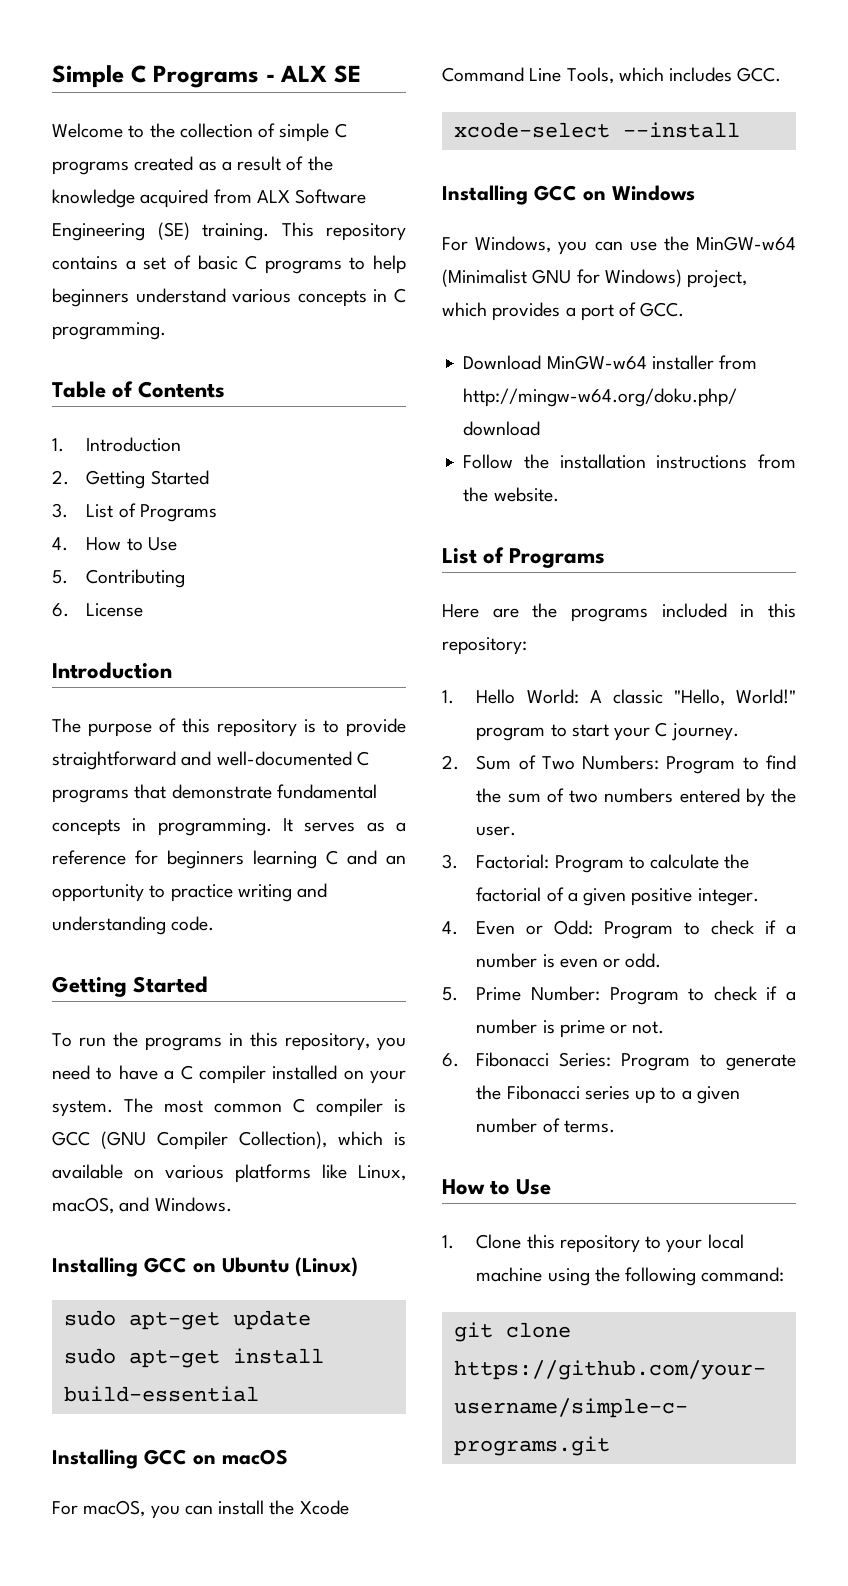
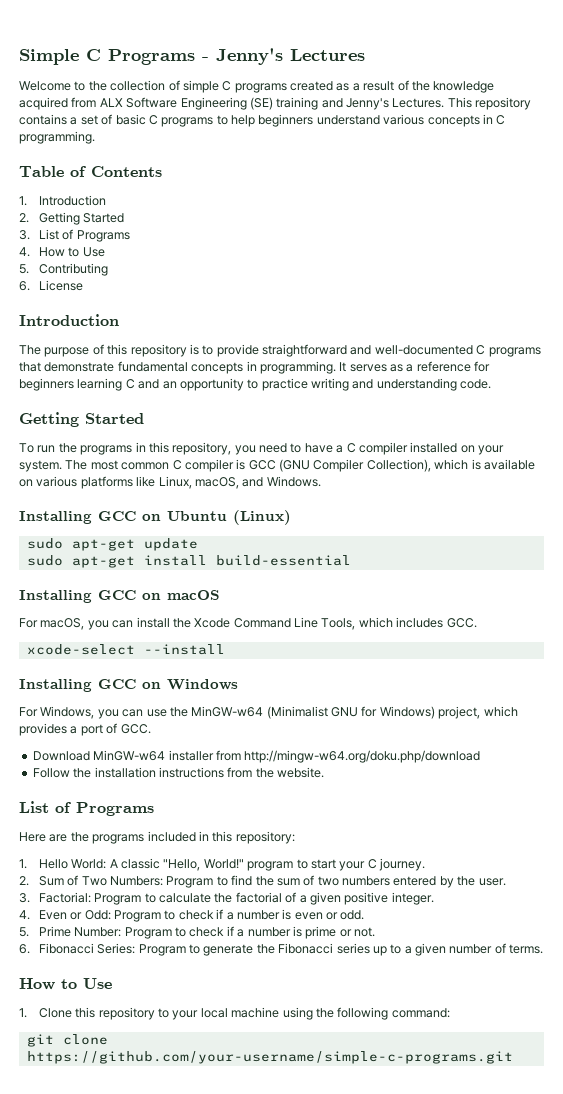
[280,65,362,83] ALX SE -> [216,48,365,65] Jenny's Lectures
[202,223,269,241] training. -> [276,97,445,110] training and Jenny's Lectures.

